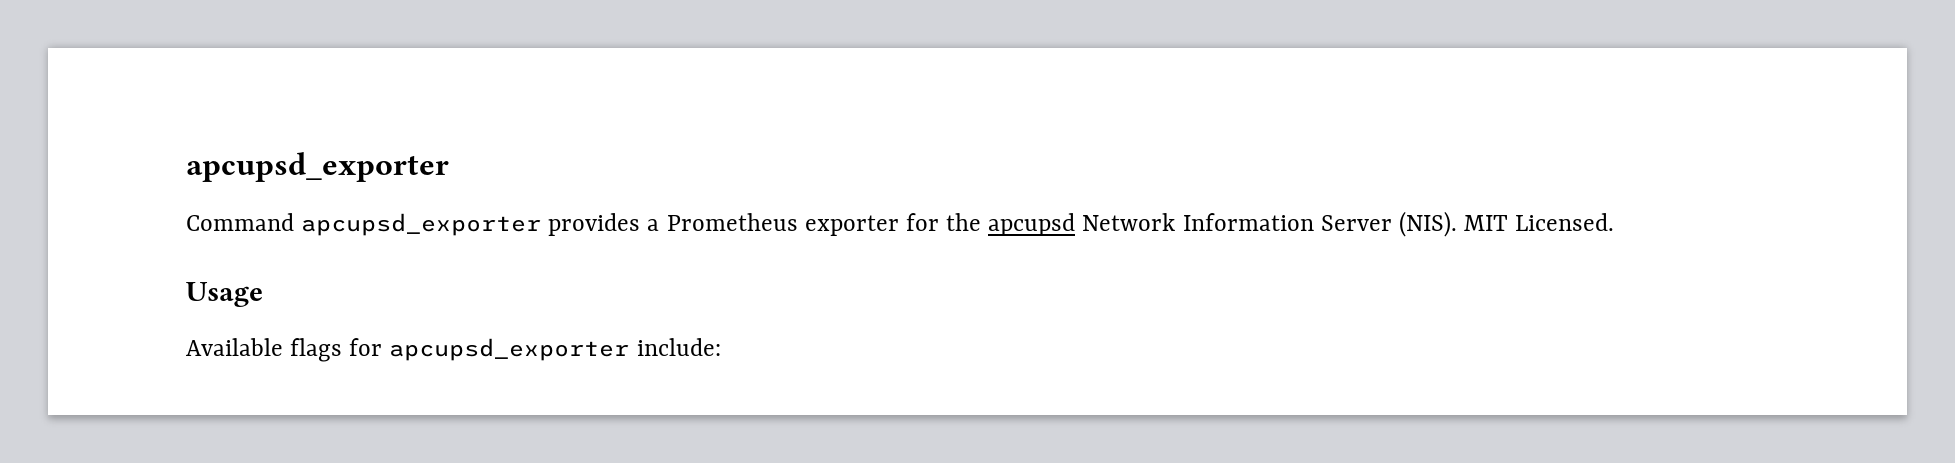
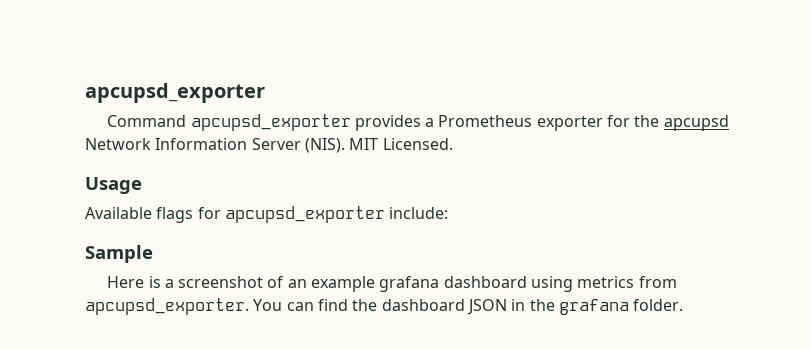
(721, 347) none -> [85,245,153,263] [107,276,677,292] [85,298,684,315] // Sample // Here is a screenshot of an example grafana dashboard using metrics from apcupsd_exporter. You can find the dashboard JSON in the grafana folder.

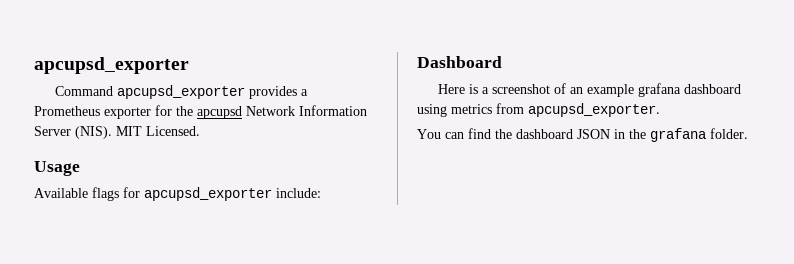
[85,245,153,263] Sample -> [417,56,502,68] Dashboard
(249, 306) none -> (660, 110) //

